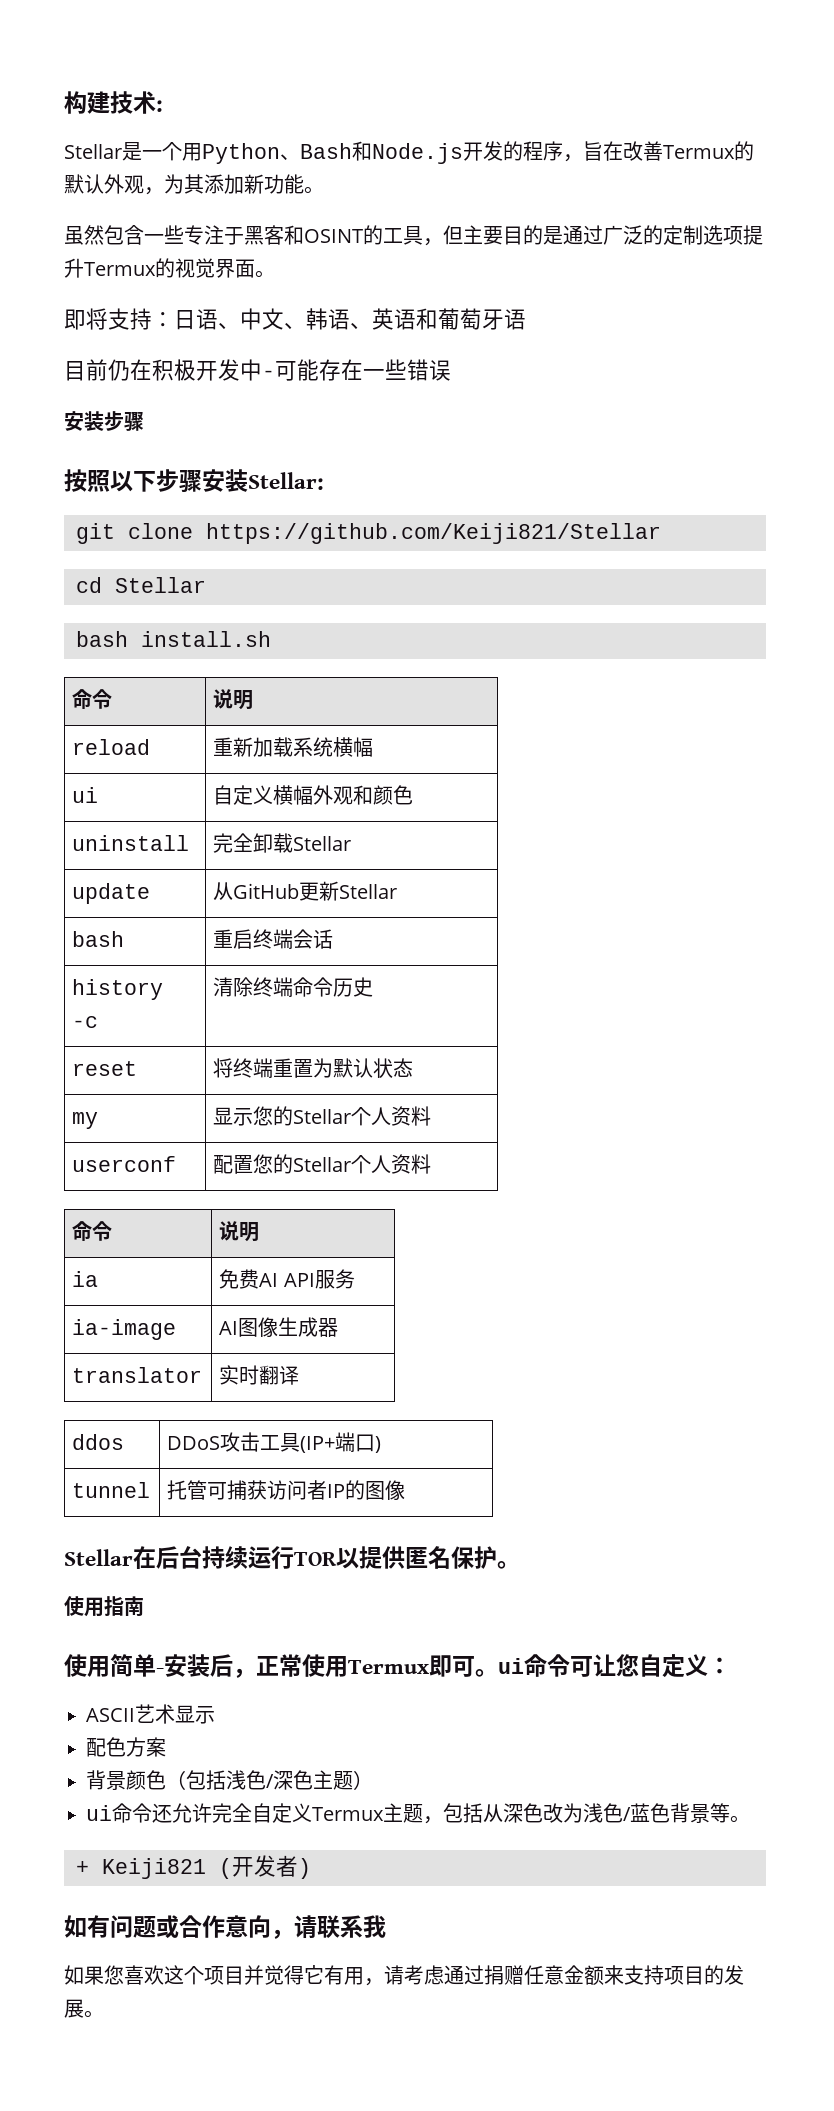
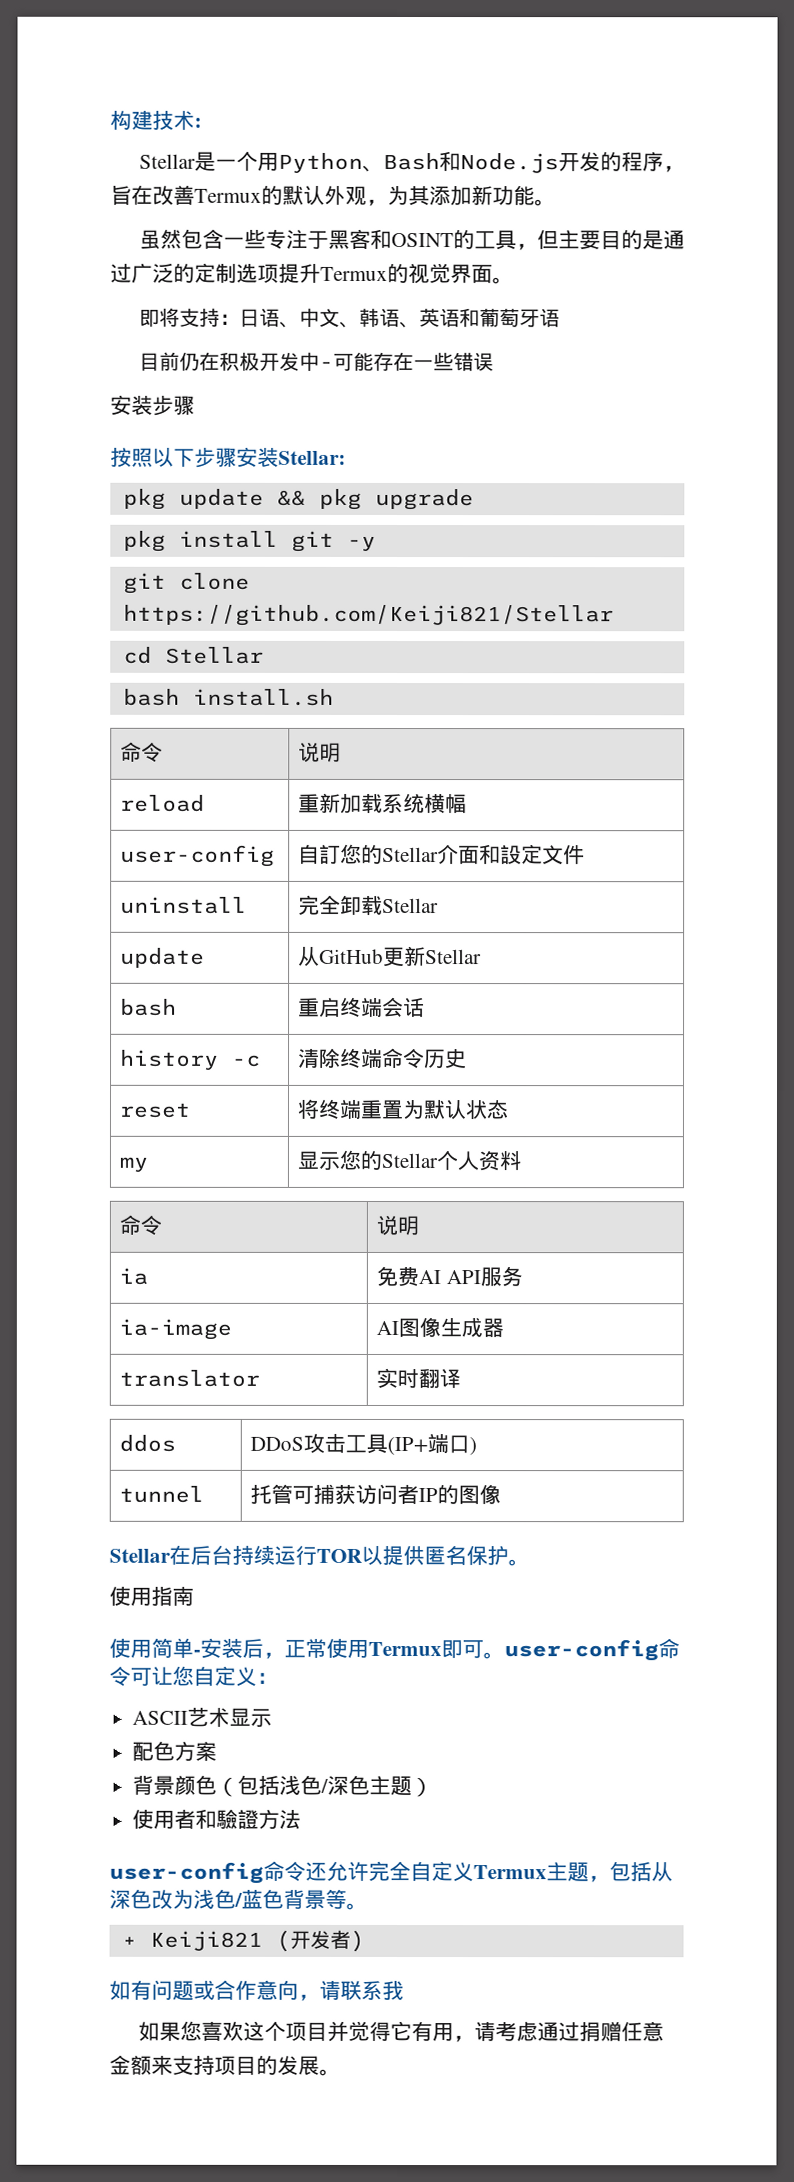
(324, 481) none -> [122,488,474,511] [122,530,376,552] // pkg update && pkg upgrade // pkg install git -y
[72,787,99,803] [213,785,414,805] ui | 自定义横幅外观和颜色 -> [120,844,276,867] [298,843,586,866] user-config | 自訂您的Stellar介面和設定文件
[72,1156,177,1172] [213,1154,432,1174] // userconf | 配置您的Stellar个人资料 -> (522, 1161) none
[498,1658,524,1674] ui -> [504,1639,659,1662] user-config
[86,1805,112,1821] ui -> [132,1808,302,1829] [109,1861,264,1884] 使用者和驗證方法 // user-config

